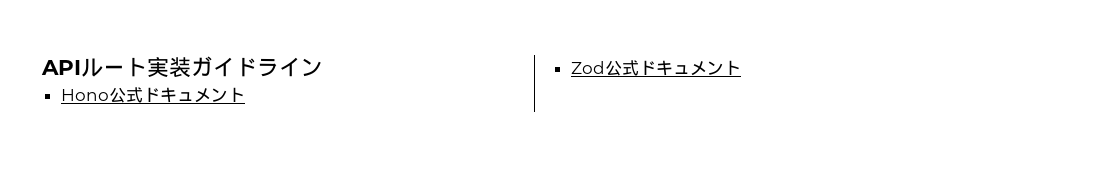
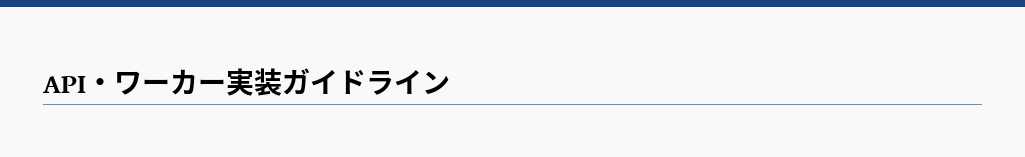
[81,57,147,77] ルート -> [86,69,226,95] ・ワーカー
[60,87,245,103] [570,60,741,76] // Hono公式ドキュメント // Zod公式ドキュメント -> (450, 82) none

